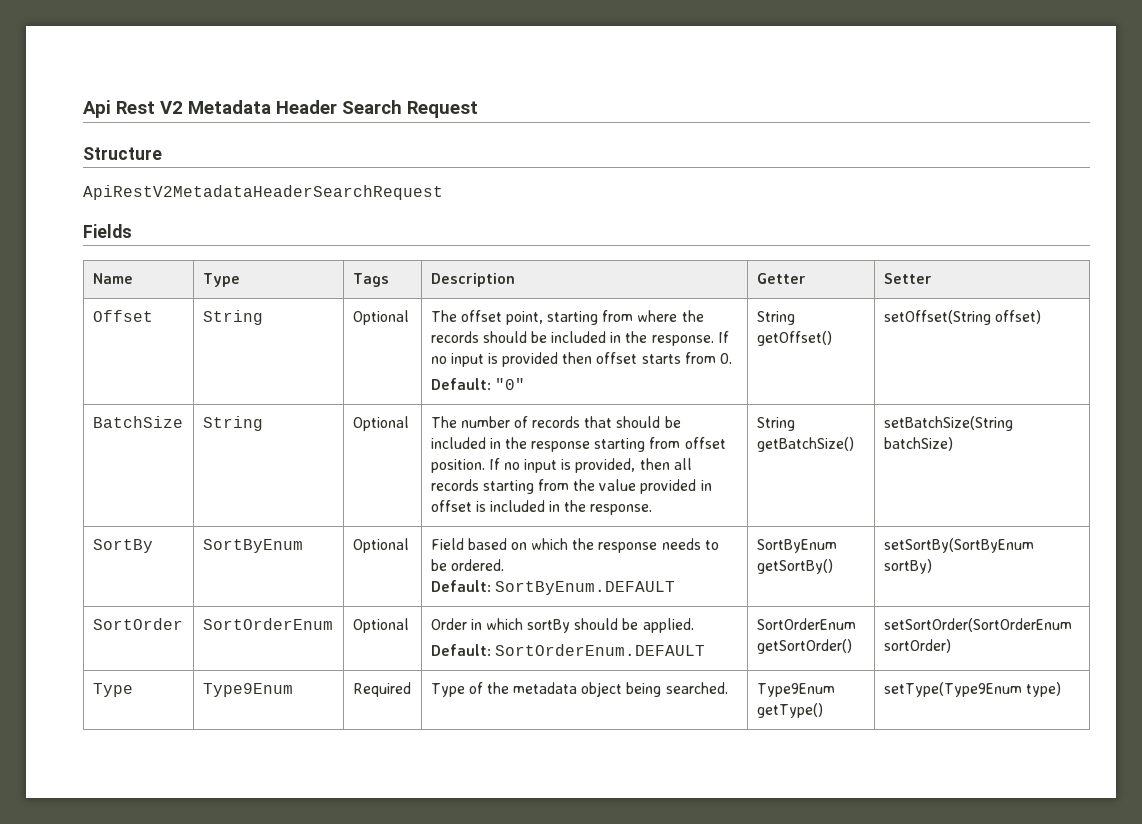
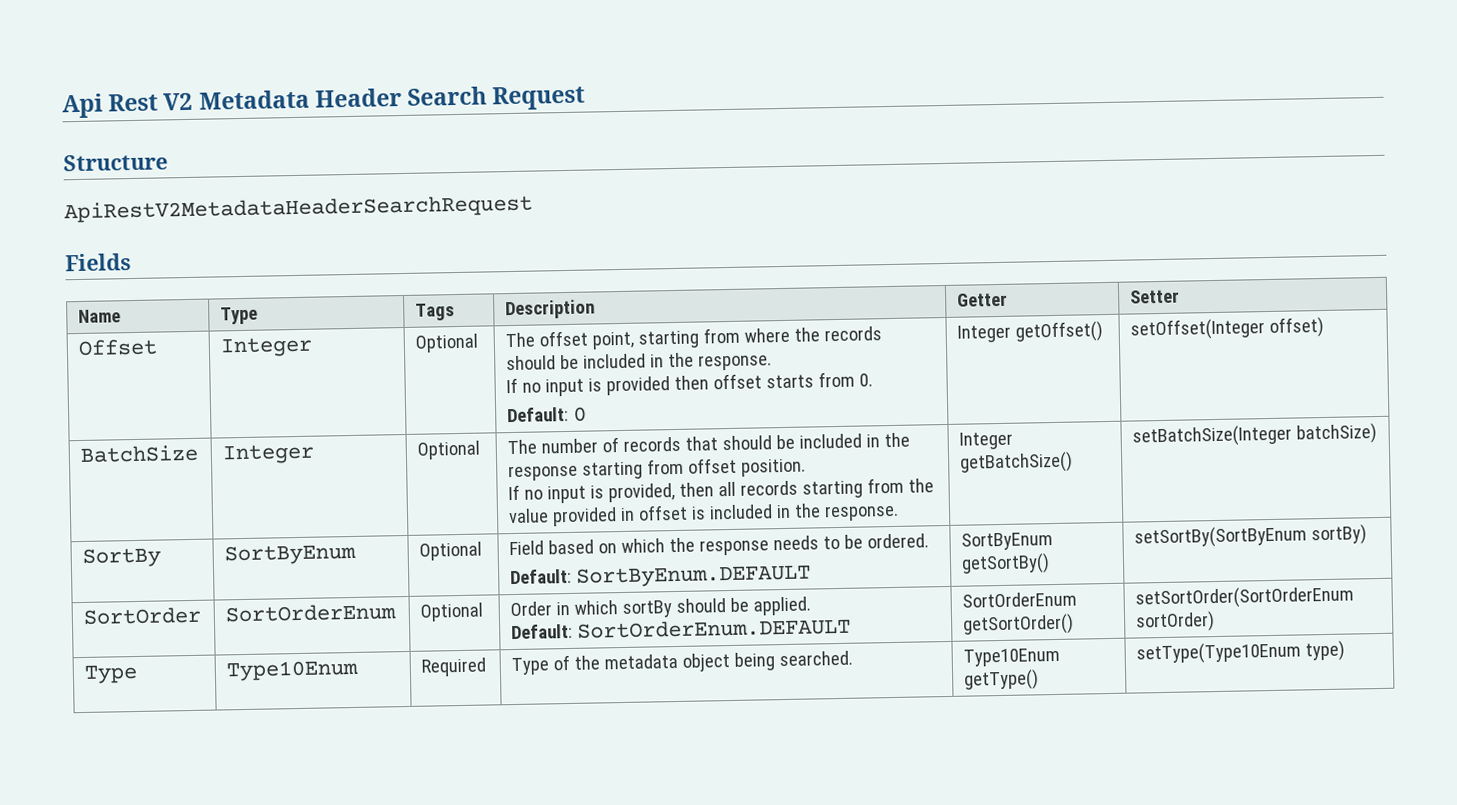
[202,310,263,325] String -> [220,336,314,358] Integer
(714, 340) none -> (773, 362) //
[494,378,525,390] [756,311,795,325] "0" | String -> [573,406,588,422] [957,324,1012,343] 0 | Integer
[883,310,991,325] setOffset(String -> [1130,318,1266,341] setOffset(Integer
[202,416,263,431] String -> [222,443,316,465] Integer
(485, 466) none -> (807, 467) //
[756,417,795,431] String -> [959,431,1014,450] Integer
[883,416,1013,431] setBatchSize(String -> [1132,424,1293,448] setBatchSize(Integer
[202,683,293,697] Type9Enum -> [226,659,360,682] Type10Enum
[756,683,835,697] Type9Enum -> [963,647,1061,667] Type10Enum
[883,682,1022,697] setType(Type9Enum -> [1136,641,1302,665] setType(Type10Enum

